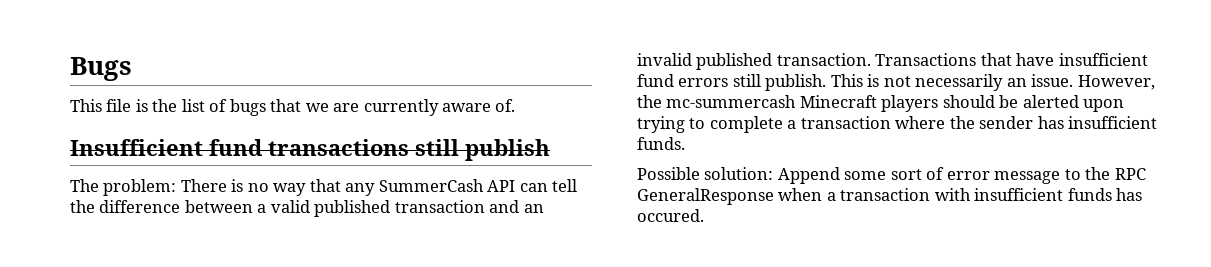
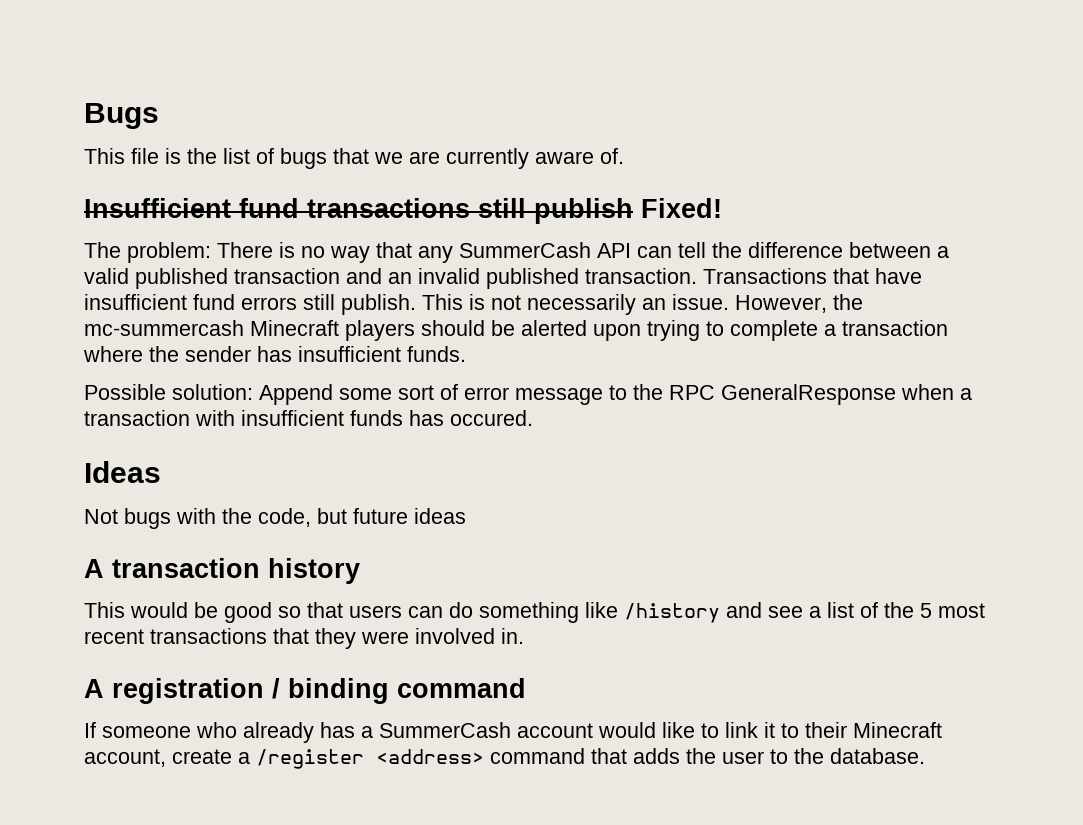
(550, 150) none -> [641,198,722,218] Fixed!
(704, 215) none -> [84,461,161,483] [84,508,466,529] [84,558,360,584] [84,602,985,623] [84,628,524,649] [84,678,526,704] [84,722,942,743] [84,748,925,769] // Ideas // Not bugs with the code, but future ideas // A transaction history // This would be good so that users can do something like /history and see a list of the 5 most recent transactions that they were involved in. // A registration / binding command // If someone who already has a SummerCash account would like to link it to their Minecraft account, create a /register <address> command that adds the user to the database.

